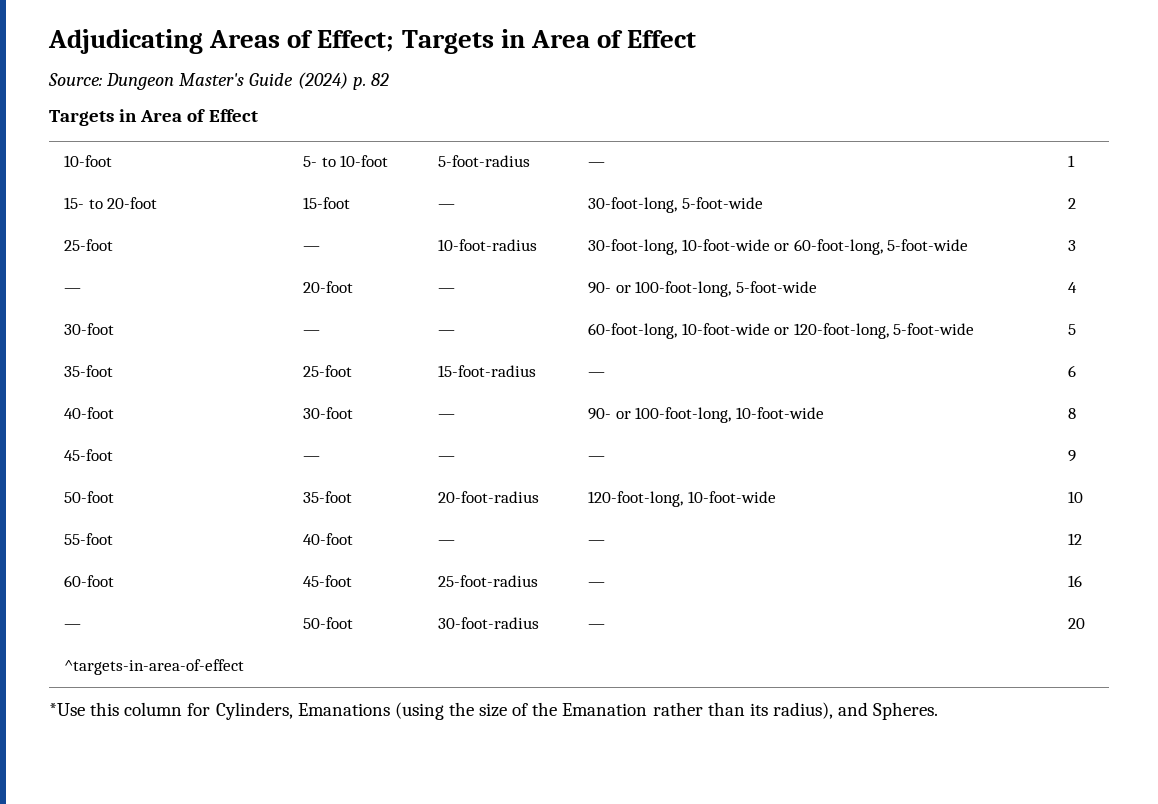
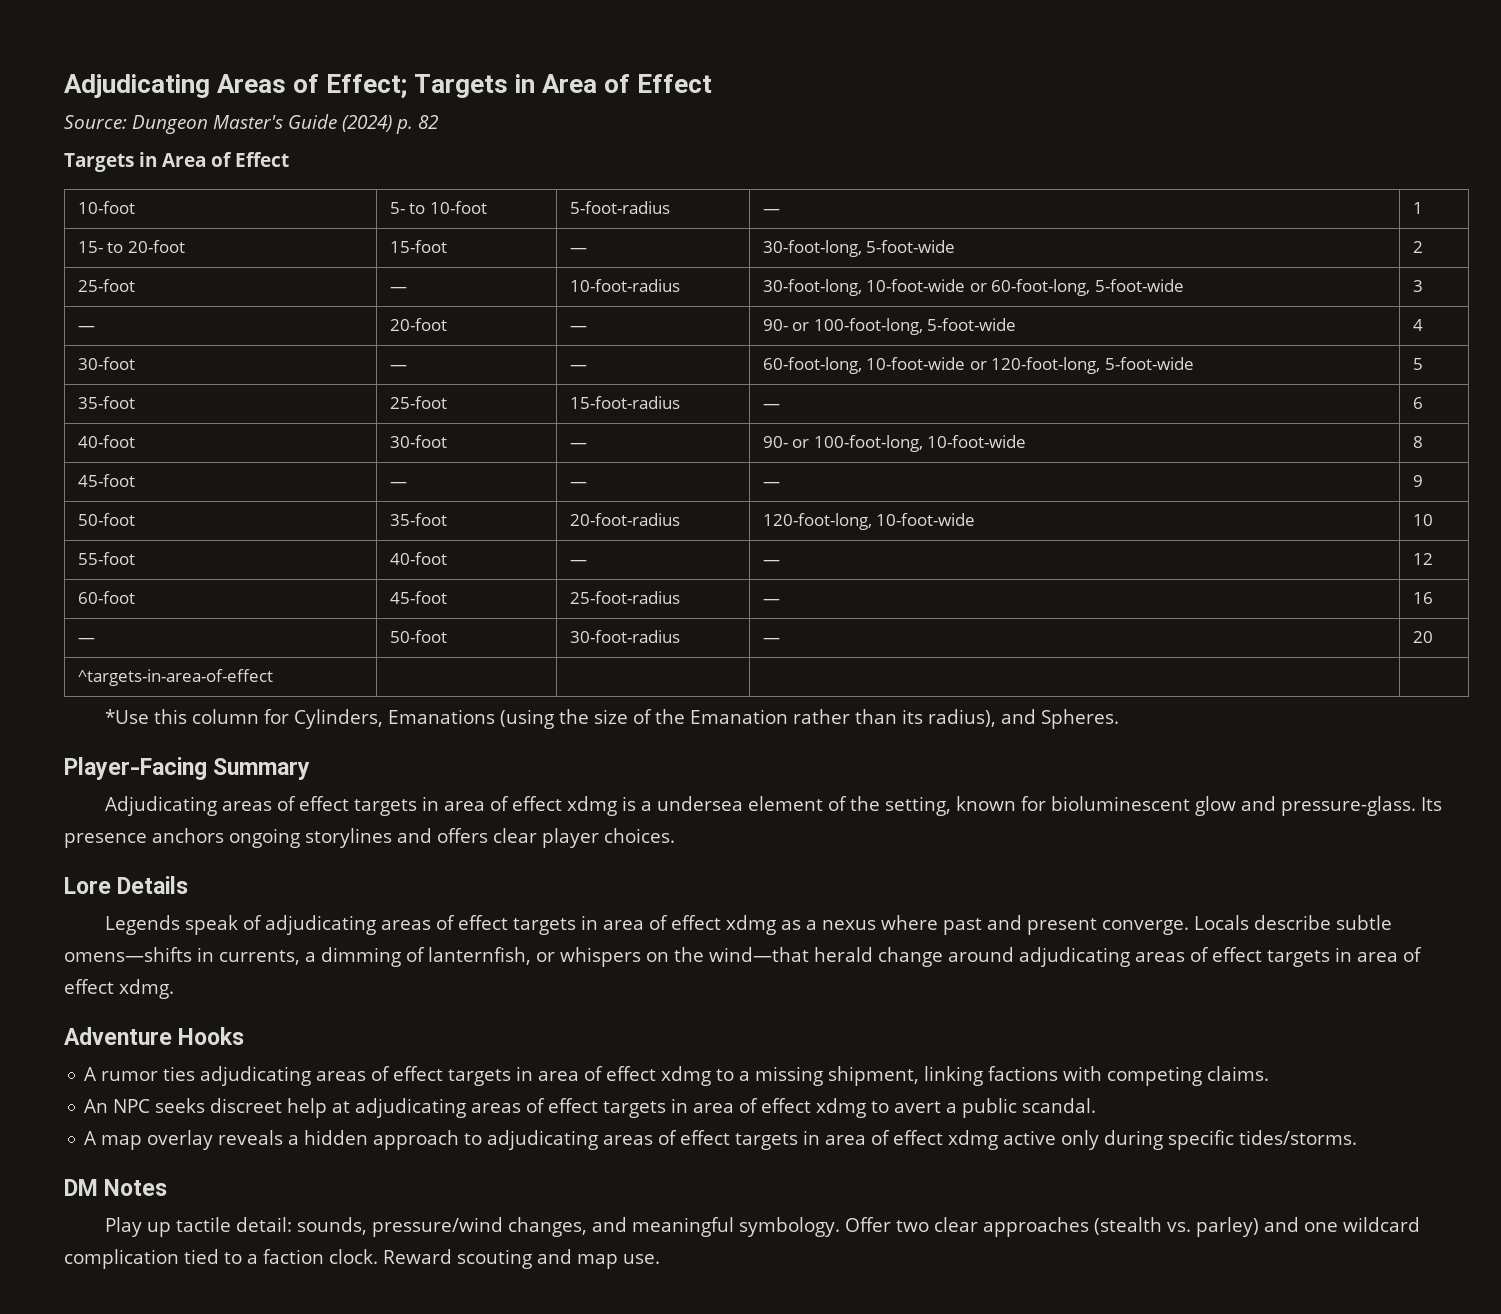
(939, 711) none -> [64,757,311,780] [104,796,1442,816] [64,828,675,848] [64,876,189,894] [104,915,1392,935] [64,947,1422,967] [64,979,174,999] [64,1027,245,1045] [84,1066,1270,1086] [84,1098,1097,1118] [84,1130,1358,1150] [64,1179,168,1196] [104,1217,1420,1237] [64,1249,660,1269] // Player-Facing Summary // Adjudicating areas of effect targets in area of effect xdmg is a undersea element of the setting, known for bioluminescent glow and pressure-glass. Its presence anchors ongoing storylines and offers clear player choices. // Lore Details // Legends speak of adjudicating areas of effect targets in area of effect xdmg as a nexus where past and present converge. Locals describe subtle omens—shifts in currents, a dimming of lanternfish, or whispers on the wind—that herald change around adjudicating areas of effect targets in area of effect xdmg. // Adventure Hooks // A rumor ties adjudicating areas of effect targets in area of effect xdmg to a missing shipment, linking factions with competing claims. // An NPC seeks discreet help at adjudicating areas of effect targets in area of effect xdmg to avert a public scandal. // A map overlay reveals a hidden approach to adjudicating areas of effect targets in area of effect xdmg active only during specific tides/storms. // DM Notes // Play up tactile detail: sounds, pressure/wind changes, and meaningful symbology. Offer two clear approaches (stealth vs. parley) and one wildcard complication tied to a faction clock. Reward scouting and map use.

